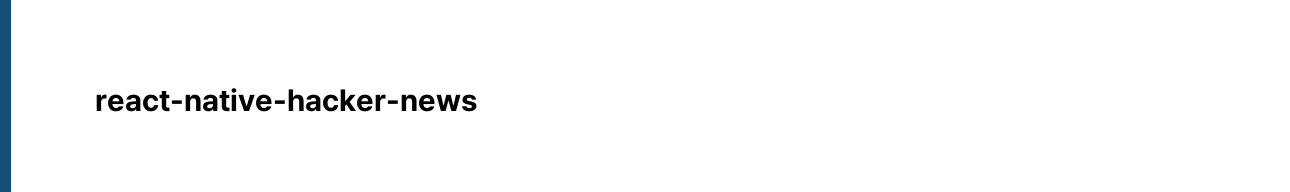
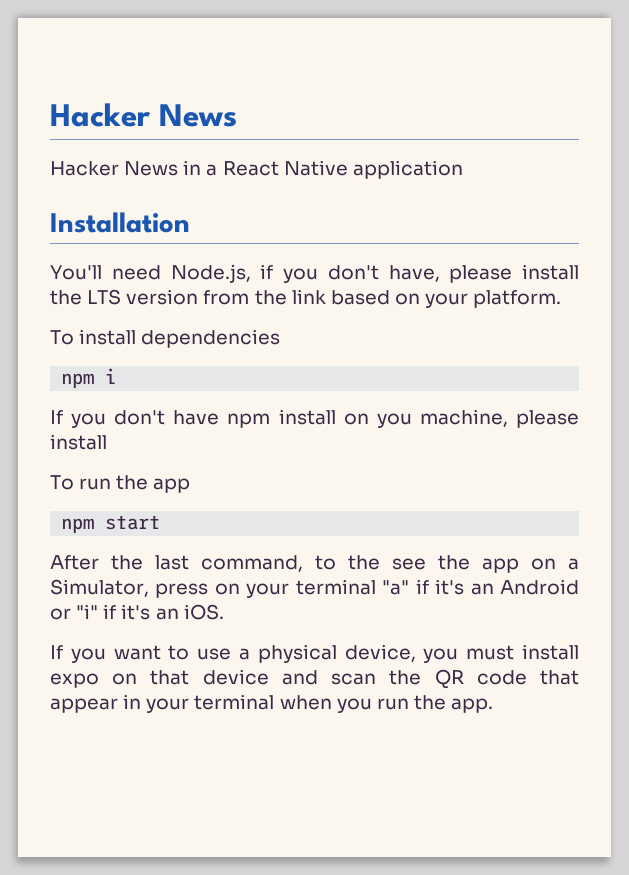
[95,88,477,112] react-native-hacker-news -> [50,103,237,127] [50,160,463,179] [50,212,190,233] [50,264,579,283] [50,289,562,308] [50,329,281,348] [61,368,117,388] [50,409,579,428] [50,434,107,450] [50,475,191,493] [61,515,161,533] [50,555,579,573] [50,579,580,598] [50,604,224,620] [50,644,579,663] [50,669,579,689] [50,694,494,713] Hacker News // Hacker News in a React Native application // Installation // You'll need Node.js, if you don't have, please install the LTS version from the link based on your platform. // To install dependencies // npm i // If you don't have npm install on you machine, please install // To run the app // npm start // After the last command, to the see the app on a Simulator, press on your terminal "a" if it's an Android or "i" if it's an iOS. // If you want to use a physical device, you must install expo on that device and scan the QR code that appear in your terminal when you run the app.

